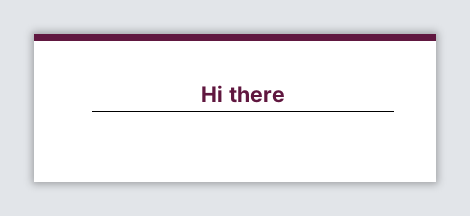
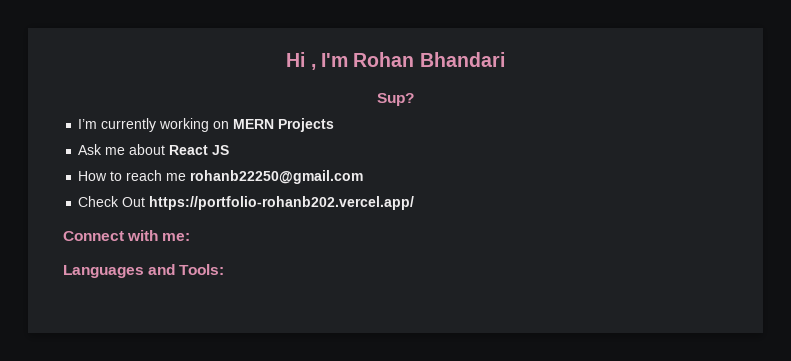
[228,86,285,103] there -> [310,52,505,70] [377,93,414,106] [78,118,335,132] [78,144,230,155] [78,170,364,184] [78,196,415,210] [63,230,191,241] [63,264,225,278] , I'm Rohan Bhandari // Sup? // I’m currently working on MERN Projects // Ask me about React JS // How to reach me rohanb22250@gmail.com // Check Out https://portfolio-rohanb202.vercel.app/ // Connect with me: // Languages and Tools:

